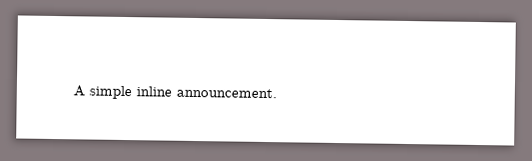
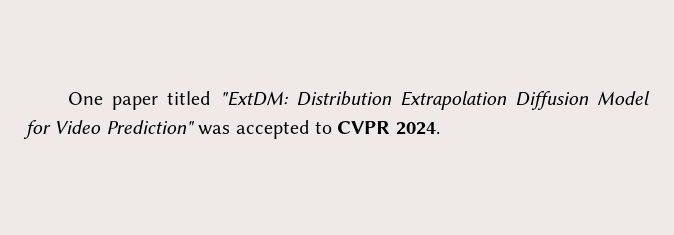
[73,85,277,100] A simple inline announcement. -> [67,91,650,110] [23,120,440,139] One paper titled "ExtDM: Distribution Extrapolation Diffusion Model for Video Prediction" was accepted to CVPR 2024.

